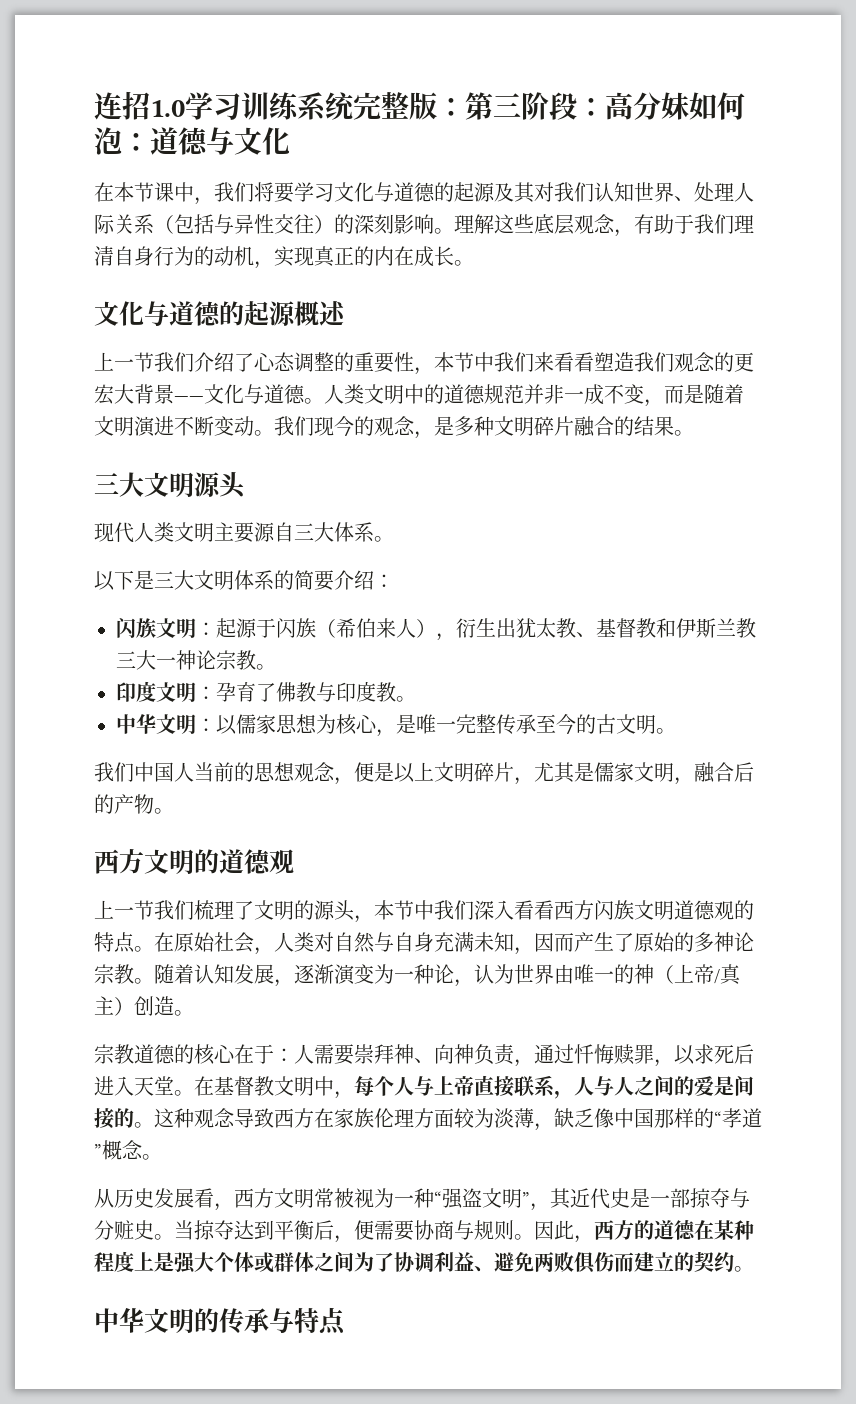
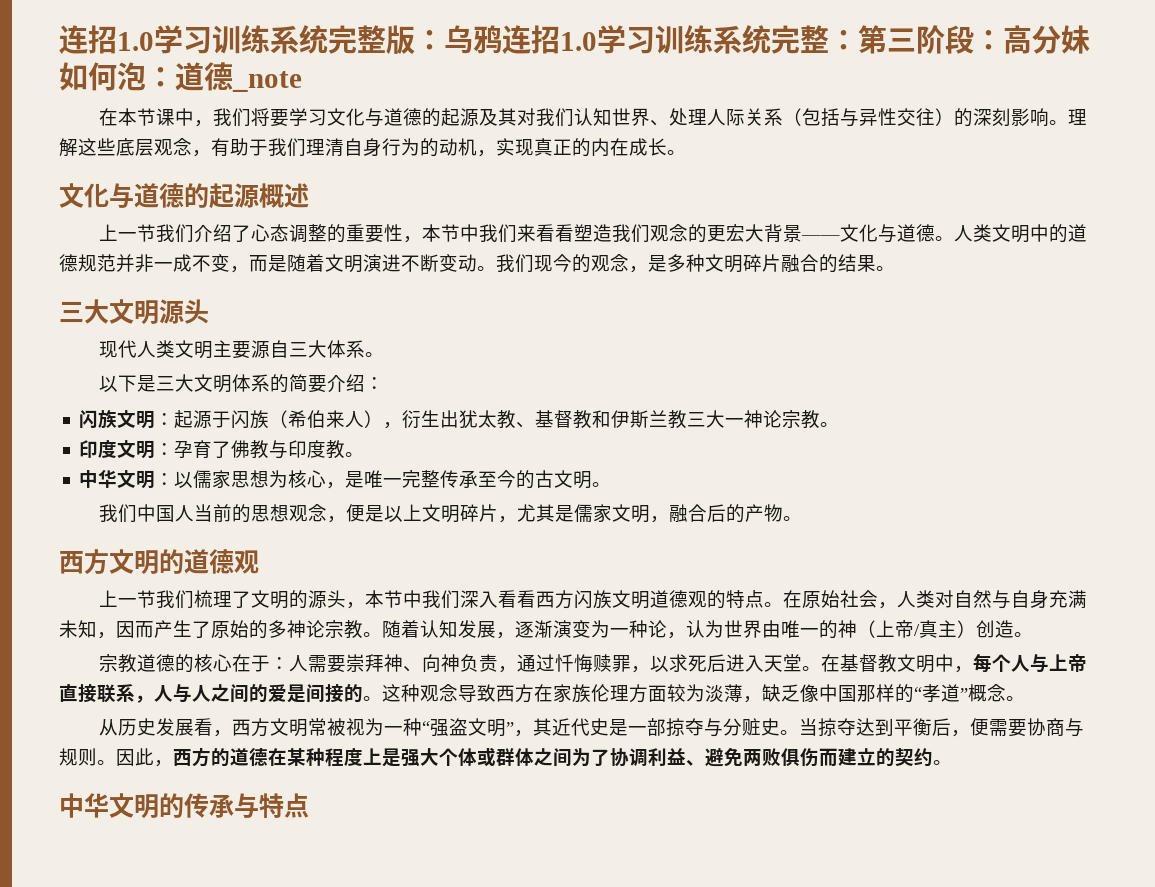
(465, 107) none -> [444,25,858,54] 乌鸦连招1.0学习训练系统完整：
[206,127,290,155] 与文化 -> [232,71,302,92] _note

